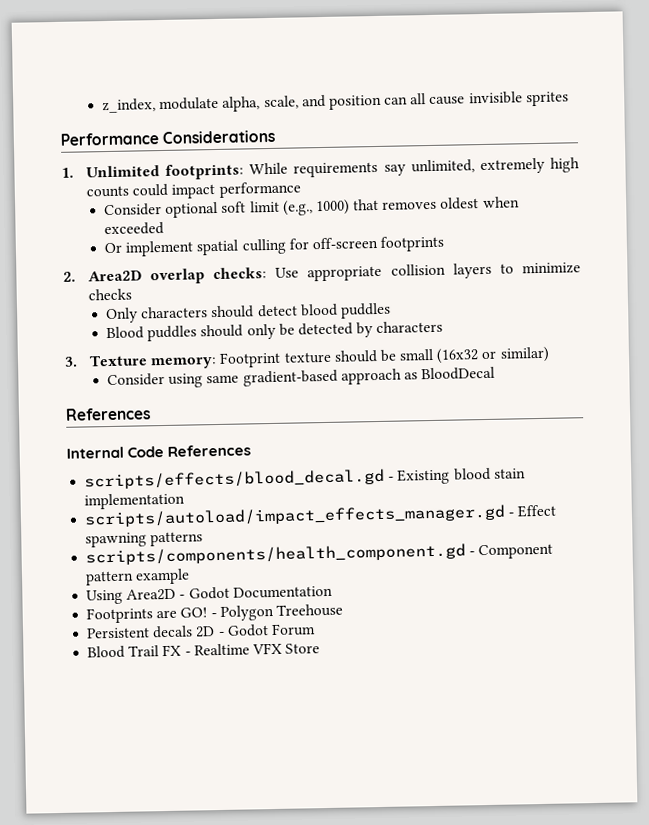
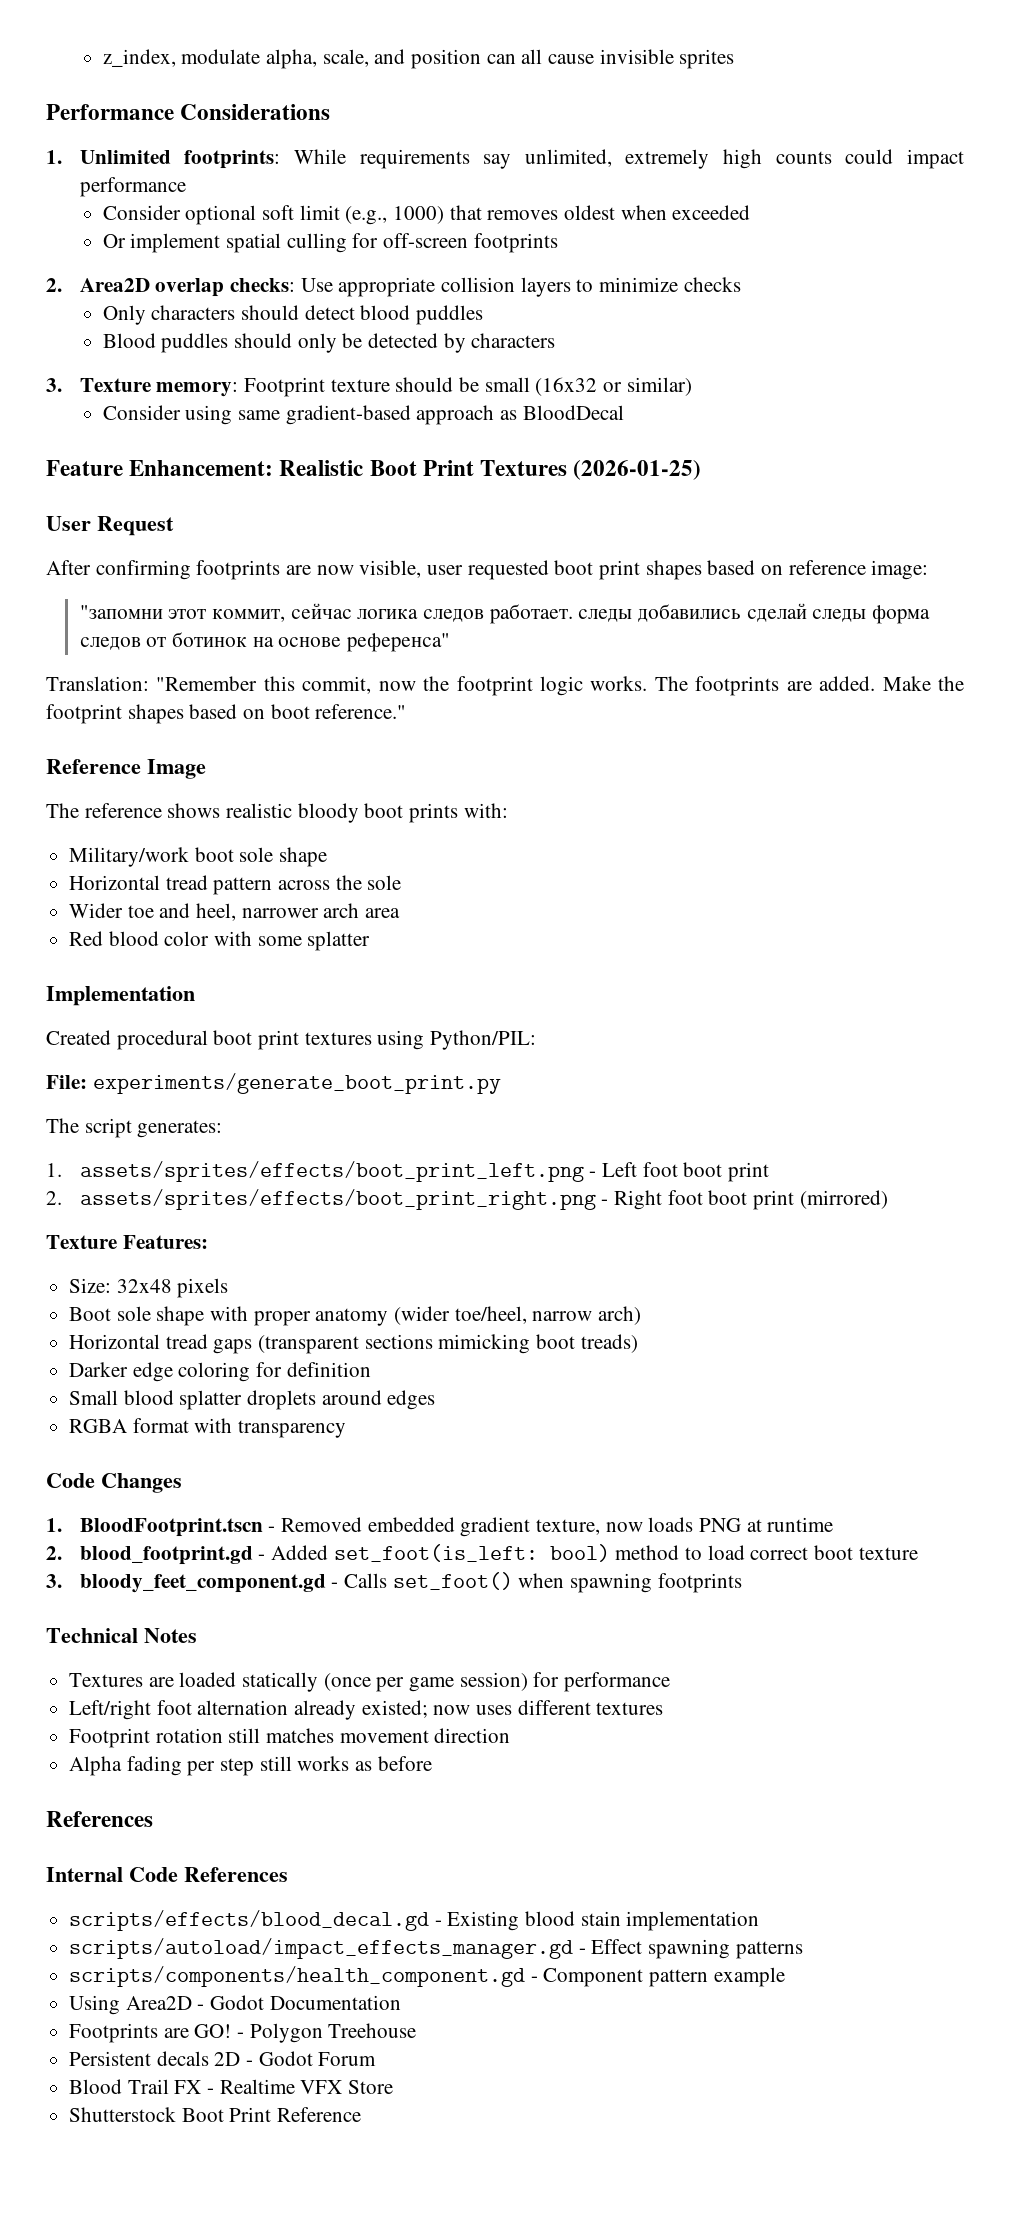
(496, 373) none -> [46,460,702,480] [46,516,174,536] [46,560,929,580] [79,603,930,624] [79,632,450,652] [46,676,965,696] [46,704,407,724] [46,759,206,779] [46,803,508,823] [69,847,328,867] [69,875,402,895] [69,903,401,921] [69,931,371,951] [46,986,195,1006] [46,1030,537,1050] [46,1073,501,1094] [46,1118,223,1138] [46,1161,769,1182] [46,1189,888,1210] [46,1235,208,1249] [69,1278,229,1298] [69,1306,642,1326] [69,1334,638,1354] [69,1362,371,1382] [69,1390,436,1410] [69,1418,347,1438] [46,1473,182,1493] [46,1517,834,1537] [46,1544,918,1565] [46,1572,742,1593] [46,1628,197,1643] [69,1672,671,1692] [69,1700,664,1720] [69,1728,511,1748] [69,1756,432,1776] // Feature Enhancement: Realistic Boot Print Textures (2026-01-25) // User Request // After confirming footprints are now visible, user requested boot print shapes based on reference image: // "запомни этот коммит, сейчас логика следов работает. следы добавились сделай следы форма следов от ботинок на основе референса" // Translation: "Remember this commit, now the footprint logic works. The footprints are added. Make the footprint shapes based on boot reference." // Reference Image // The reference shows realistic bloody boot prints with: // Military/work boot sole shape // Horizontal tread pattern across the sole // Wider toe and heel, narrower arch area // Red blood color with some splatter // Implementation // Created procedural boot print textures using Python/PIL: // File: experiments/generate_boot_print.py // The script generates: // 1. assets/sprites/effects/boot_print_left.png - Left foot boot print // 2. assets/sprites/effects/boot_print_right.png - Right foot boot print (mirrored) // Texture Features: // Size: 32x48 pixels // Boot sole shape with proper anatomy (wider toe/heel, narrow arch) // Horizontal tread gaps (transparent sections mimicking boot treads) // Darker edge coloring for definition // Small blood splatter droplets around edges // RGBA format with transparency // Code Changes // 1. BloodFootprint.tscn - Removed embedded gradient texture, now loads PNG at runtime // 2. blood_footprint.gd - Added set_foot(is_left: bool) method to load correct boot texture // 3. bloody_feet_component.gd - Calls set_foot() when spawning footprints // Technical Notes // Textures are loaded statically (once per game session) for performance // Left/right foot alternation already existed; now uses different textures // Footprint rotation still matches movement direction // Alpha fading per step still works as before
(321, 648) none -> [69,2107,362,2122] // Shutterstock Boot Print Reference

